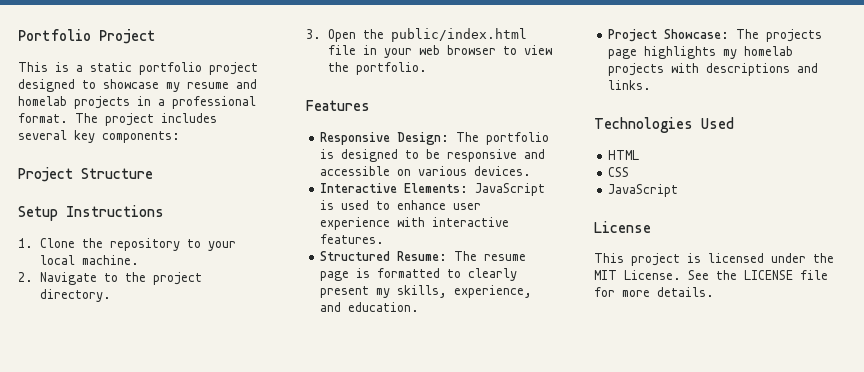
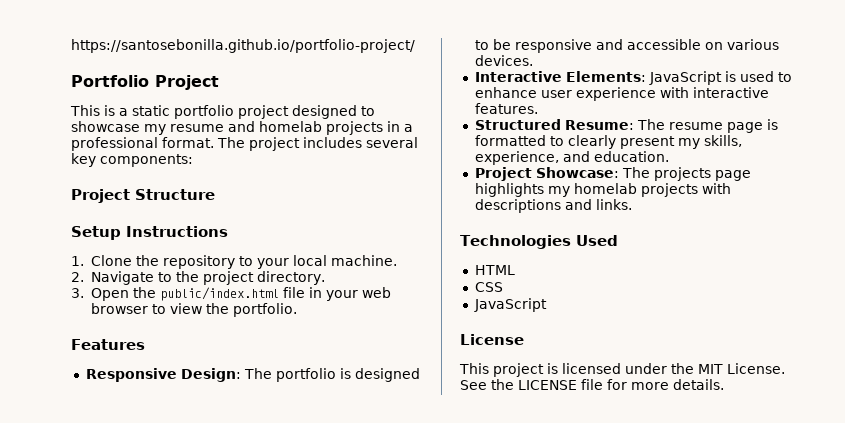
(18, 35) none -> [71,39,415,53] https://santosebonilla.github.io/portfolio-project/ //

